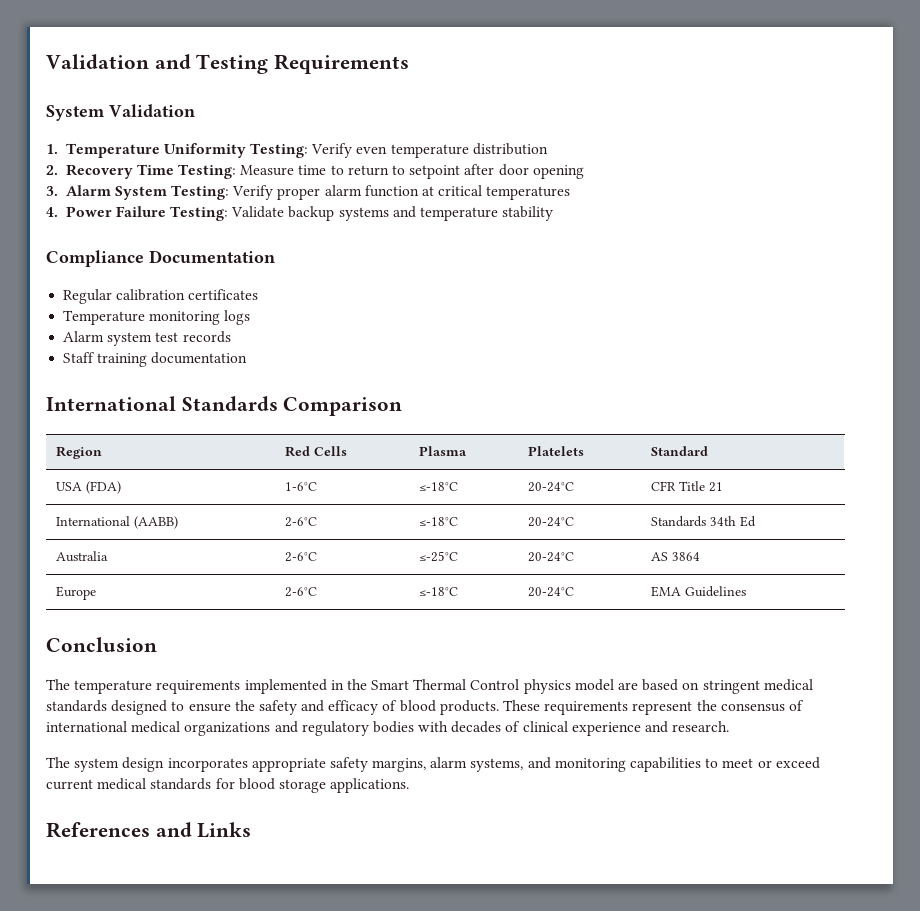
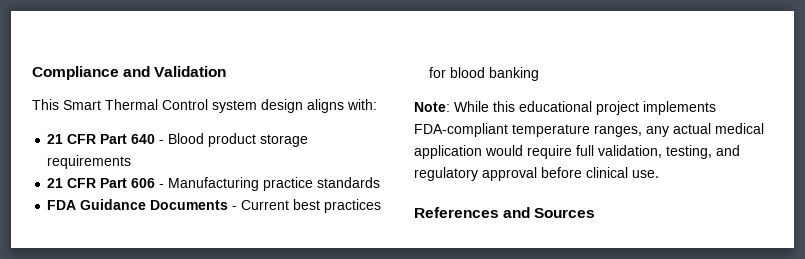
[46,54,410,74] [46,104,195,121] [46,143,548,158] [46,164,584,179] [46,185,571,200] [46,206,554,221] [46,250,275,267] [63,289,259,304] [63,310,251,325] [63,331,231,346] [63,352,248,367] [46,396,403,416] [56,446,103,459] [285,446,348,457] [419,446,468,456] [528,446,585,456] [651,446,709,456] [56,481,122,494] [285,482,318,491] [419,482,459,491] [528,482,575,492] [651,481,724,492] [56,516,179,529] [285,517,318,527] [419,517,459,526] [528,517,575,527] [651,516,757,527] [56,551,109,562] [285,552,318,562] [419,551,459,562] [528,552,575,562] [651,552,701,561] [56,586,97,600] [285,587,318,597] [419,587,459,596] [528,587,575,597] [651,586,747,597] [46,637,157,652] [46,679,813,694] [46,700,804,715] [46,721,730,736] [46,757,820,772] [46,778,410,793] Validation and Testing Requirements // System Validation // 1. Temperature Uniformity Testing: Verify even temperature distribution // 2. Recovery Time Testing: Measure time to return to setpoint after door opening // 3. Alarm System Testing: Verify proper alarm function at critical temperatures // 4. Power Failure Testing: Validate backup systems and temperature stability // Compliance Documentation // Regular calibration certificates // Temperature monitoring logs // Alarm system test records // Staff training documentation // International Standards Comparison // Region | Red Cells | Plasma | Platelets | Standard // USA (FDA) | 1-6°C | ≤-18°C | 20-24°C | CFR Title 21 // International (AABB) | 2-6°C | ≤-18°C | 20-24°C | Standards 34th Ed // Australia | 2-6°C | ≤-25°C | 20-24°C | AS 3864 // Europe | 2-6°C | ≤-18°C | 20-24°C | EMA Guidelines // Conclusion // The temperature requirements implemented in the Smart Thermal Control physics model are based on stringent medical standards designed to ensure the safety and efficacy of blood products. These requirements represent the consensus of international medical organizations and regulatory bodies with decades of clinical experience and research. // The system design incorporates appropriate safety margins, alarm systems, and monitoring capabilities to meet or exceed current medical standards for blood storage applications. -> [32,66,227,80] [32,99,377,113] [47,133,309,147] [47,155,132,169] [47,177,381,191] [47,199,382,213] [429,67,540,81] [414,101,716,115] [414,123,764,137] [414,145,740,159] [414,167,659,181] Compliance and Validation // This Smart Thermal Control system design aligns with: // 21 CFR Part 640 - Blood product storage requirements // 21 CFR Part 606 - Manufacturing practice standards // FDA Guidance Documents - Current best practices for blood banking // Note: While this educational project implements FDA-compliant temperature ranges, any actual medical application would require full validation, testing, and regulatory approval before clinical use.
[197,822,252,838] Links -> [534,208,596,218] Sources

